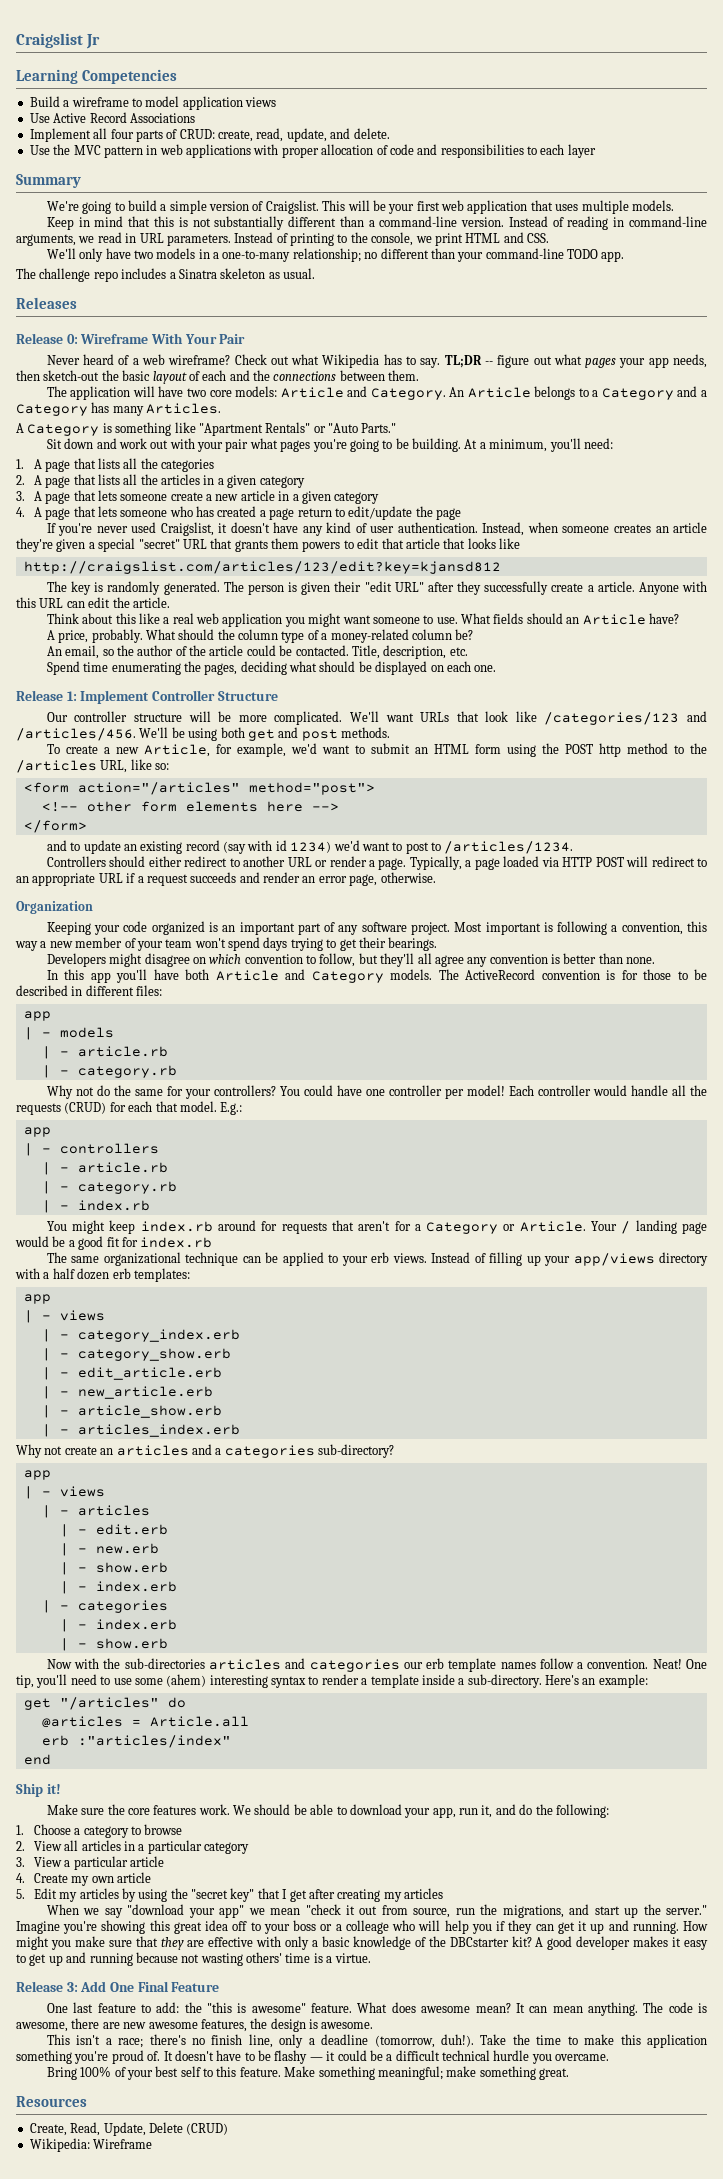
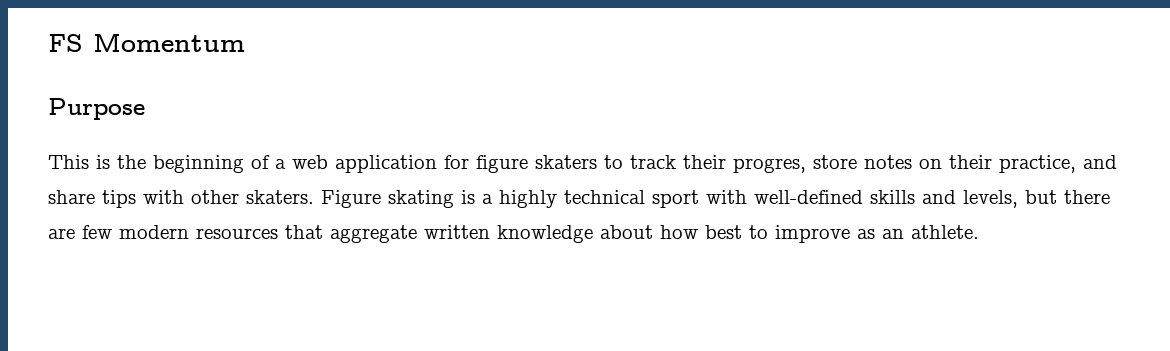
[16,33,101,49] [16,69,177,84] [29,96,276,110] [29,112,195,123] [29,128,390,142] [29,144,596,158] [16,174,81,188] [46,200,674,214] [46,216,707,230] [16,232,549,246] [46,248,625,262] [16,268,315,282] [16,297,77,309] [16,333,246,344] [46,354,707,368] [16,370,420,384] [46,386,707,400] [16,402,222,416] [16,422,397,436] [46,438,613,452] [16,458,215,472] [16,474,305,488] [16,490,380,504] [16,506,462,520] [46,522,707,536] [16,538,520,552] [23,561,501,574] [46,581,708,595] [16,597,170,608] [46,613,679,627] [46,629,474,643] [46,645,468,659] [46,661,497,675] [16,690,278,704] [46,711,707,725] [16,727,390,741] [46,743,707,757] [16,759,170,773] [23,782,375,795] [41,801,339,812] [23,820,87,833] [46,840,574,854] [46,856,707,870] [16,872,436,886] [16,901,93,914] [46,921,707,935] [15,937,438,951] [46,953,656,967] [46,969,707,983] [16,985,163,996] [23,1011,51,1021] [23,1027,114,1040] [41,1046,168,1059] [41,1065,177,1078] [46,1085,707,1099] [16,1101,243,1115] [23,1127,51,1137] [23,1143,159,1156] [41,1162,168,1175] [41,1181,177,1194] [41,1200,150,1213] [46,1220,707,1234] [15,1236,213,1250] [46,1252,708,1266] [15,1268,190,1282] [23,1294,51,1304] [23,1310,105,1323] [41,1329,240,1342] [41,1348,231,1361] [41,1367,222,1380] [41,1386,213,1399] [41,1405,222,1418] [41,1424,240,1437] [16,1444,394,1458] [23,1470,51,1480] [23,1486,105,1499] [41,1505,150,1518] [59,1524,168,1537] [59,1543,159,1556] [59,1562,168,1575] [59,1581,177,1594] [41,1600,168,1613] [59,1619,177,1632] [59,1638,168,1651] [46,1658,707,1672] [16,1674,648,1688] [23,1697,186,1710] [41,1716,249,1728] [41,1735,231,1748] [23,1754,51,1765] [16,1783,61,1797] [46,1804,609,1818] [16,1824,183,1838] [16,1840,250,1854] [16,1856,164,1870] [16,1872,151,1886] [16,1888,444,1902] [46,1904,708,1918] [16,1920,709,1934] [16,1936,708,1950] [16,1952,371,1966] [16,1981,220,1992] [46,2002,708,2016] [16,2018,374,2032] [46,2034,707,2048] [16,2050,610,2064] [46,2066,570,2080] [16,2096,87,2107] [29,2122,229,2136] [29,2138,153,2152] Craigslist Jr // Learning Competencies // Build a wireframe to model application views // Use Active Record Associations // Implement all four parts of CRUD: create, read, update, and delete. // Use the MVC pattern in web applications with proper allocation of code and responsibilities to each layer // Summary // We're going to build a simple version of Craigslist. This will be your first web application that uses multiple models. // Keep in mind that this is not substantially different than a command-line version. Instead of reading in command-line arguments, we read in URL parameters. Instead of printing to the console, we print HTML and CSS. // We'll only have two models in a one-to-many relationship; no different than your command-line TODO app. // The challenge repo includes a Sinatra skeleton as usual. // Releases // Release 0: Wireframe With Your Pair // Never heard of a web wireframe? Check out what Wikipedia has to say. TL;DR -- figure out what pages your app needs, then sketch-out the basic layout of each and the connections between them. // The application will have two core models: Article and Category. An Article belongs to a Category and a Category has many Articles. // A Category is something like "Apartment Rentals" or "Auto Parts." // Sit down and work out with your pair what pages you're going to be building. At a minimum, you'll need: // 1. A page that lists all the categories // 2. A page that lists all the articles in a given category // 3. A page that lets someone create a new article in a given category // 4. A page that lets someone who has created a page return to edit/update the page // If you're never used Craigslist, it doesn't have any kind of user authentication. Instead, when someone creates an article they're given a special "secret" URL that grants them powers to edit that article that looks like // http://craigslist.com/articles/123/edit?key=kjansd812 // The key is randomly generated. The person is given their "edit URL" after they successfully create a article. Anyone with this URL can edit the article. // Think about this like a real web application you might want someone to use. What fields should an Article have? // A price, probably. What should the column type of a money-related column be? // An email, so the author of the article could be contacted. Title, description, etc. // Spend time enumerating the pages, deciding what should be displayed on each one. // Release 1: Implement Controller Structure // Our controller structure will be more complicated. We'll want URLs that look like /categories/123 and /articles/456. We'll be using both get and post methods. // To create a new Article, for example, we'd want to submit an HTML form using the POST http method to the /articles URL, like so: // <form action="/articles" method="post"> // <!-- other form elements here --> // </form> // and to update an existing record (say with id 1234) we'd want to post to /articles/1234. // Controllers should either redirect to another URL or render a page. Typically, a page loaded via HTTP POST will redirect to an appropriate URL if a request succeeds and render an error page, otherwise. // Organization // Keeping your code organized is an important part of any software project. Most important is following a convention, this way a new member of your team won't spend days trying to get their bearings. // Developers might disagree on which convention to follow, but they'll all agree any convention is better than none. // In this app you'll have both Article and Category models. The ActiveRecord convention is for those to be described in different files: // app // | - models // | - article.rb // | - category.rb // Why not do the same for your controllers? You could have one controller per model! Each controller would handle all the requests (CRUD) for each that model. E.g.: // app // | - controllers // | - article.rb // | - category.rb // | - index.rb // You might keep index.rb around for requests that aren't for a Category or Article. Your / landing page would be a good fit for index.rb // The same organizational technique can be applied to your erb views. Instead of filling up your app/views directory with a half dozen erb templates: // app // | - views // | - category_index.erb // | - category_show.erb // | - edit_article.erb // | - new_article.erb // | - article_show.erb // | - articles_index.erb // Why not create an articles and a categories sub-directory? // app // | - views // | - articles // | - edit.erb // | - new.erb // | - show.erb // | - index.erb // | - categories // | - index.erb // | - show.erb // Now with the sub-directories articles and categories our erb template names follow a convention. Neat! One tip, you'll need to use some (ahem) interesting syntax to render a template inside a sub-directory. Here's an example: // get "/articles" do // @articles = Article.all // erb :"articles/index" // end // Ship it! // Make sure the core features work. We should be able to download your app, run it, and do the following: // 1. Choose a category to browse // 2. View all articles in a particular category // 3. View a particular article // 4. Create my own article // 5. Edit my articles by using the "secret key" that I get after creating my articles // When we say "download your app" we mean "check it out from source, run the migrations, and start up the server." Imagine you're showing this great idea off to your boss or a colleage who will help you if they can get it up and running. How might you make sure that they are effective with only a basic knowledge of the DBCstarter kit? A good developer makes it easy to get up and running because not wasting others' time is a virtue. // Release 3: Add One Final Feature // One last feature to add: the "this is awesome" feature. What does awesome mean? It can mean anything. The code is awesome, there are new awesome features, the design is awesome. // This isn't a race; there's no finish line, only a deadline (tomorrow, duh!). Take the time to make this application something you're proud of. It doesn't have to be flashy — it could be a difficult technical hurdle you overcame. // Bring 100% of your best self to this feature. Make something meaningful; make something great. // Resources // Create, Read, Update, Delete (CRUD) // Wikipedia: Wireframe -> [48,33,245,52] [48,98,145,120] [48,155,1117,173] [48,190,1110,208] [48,225,979,243] FS Momentum // Purpose // This is the beginning of a web application for figure skaters to track their progres, store notes on their practice, and share tips with other skaters. Figure skating is a highly technical sport with well-defined skills and levels, but there are few modern resources that aggregate written knowledge about how best to improve as an athlete.

